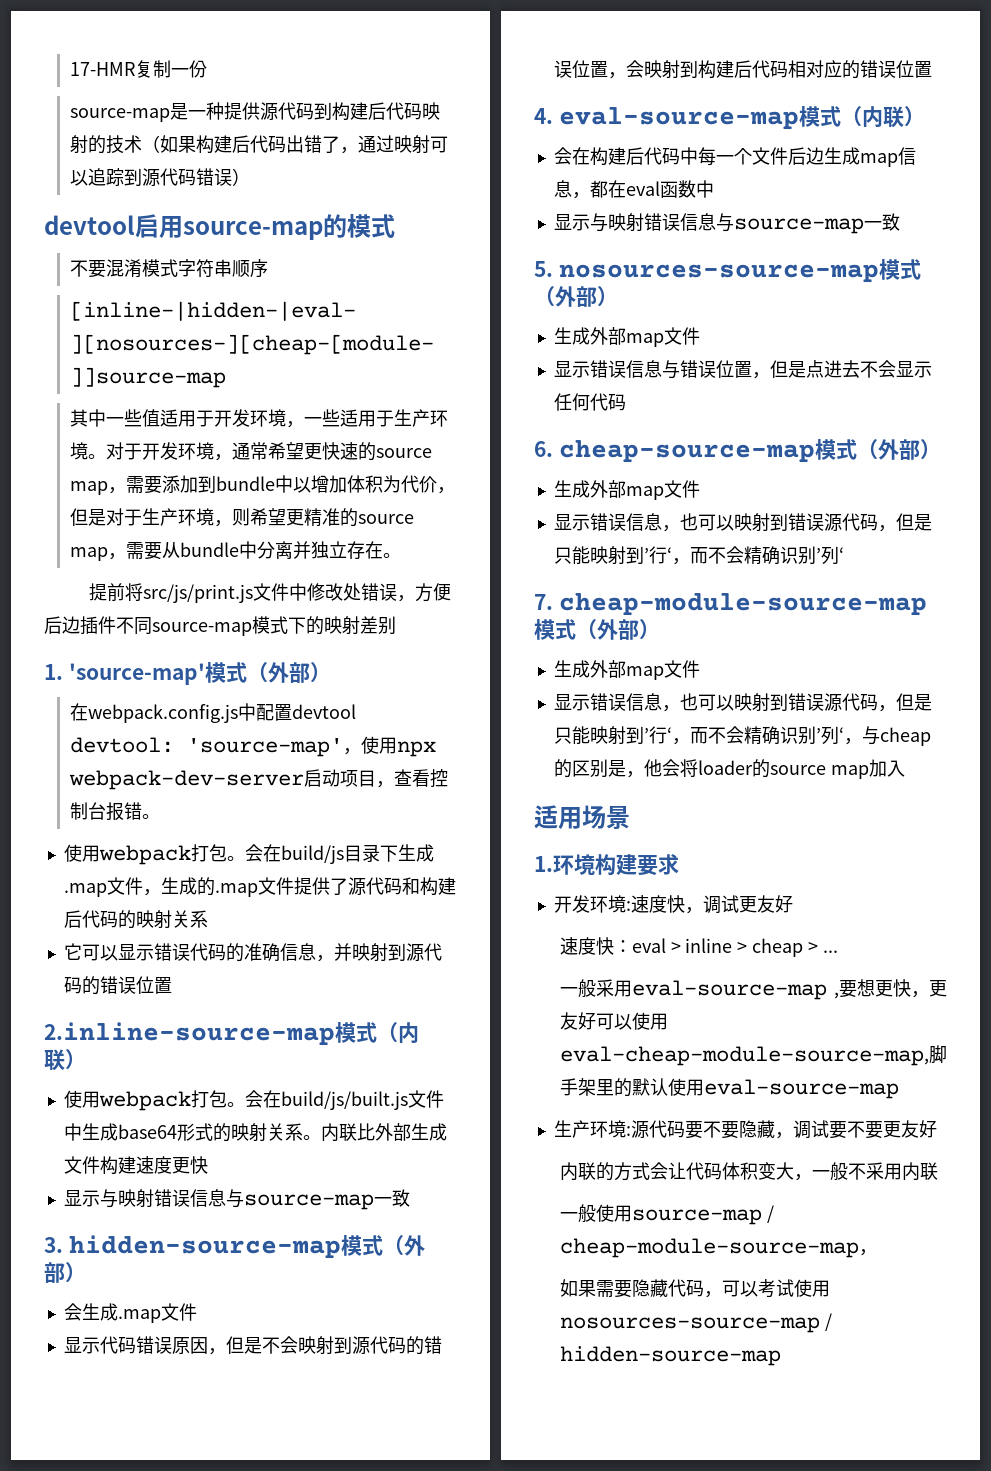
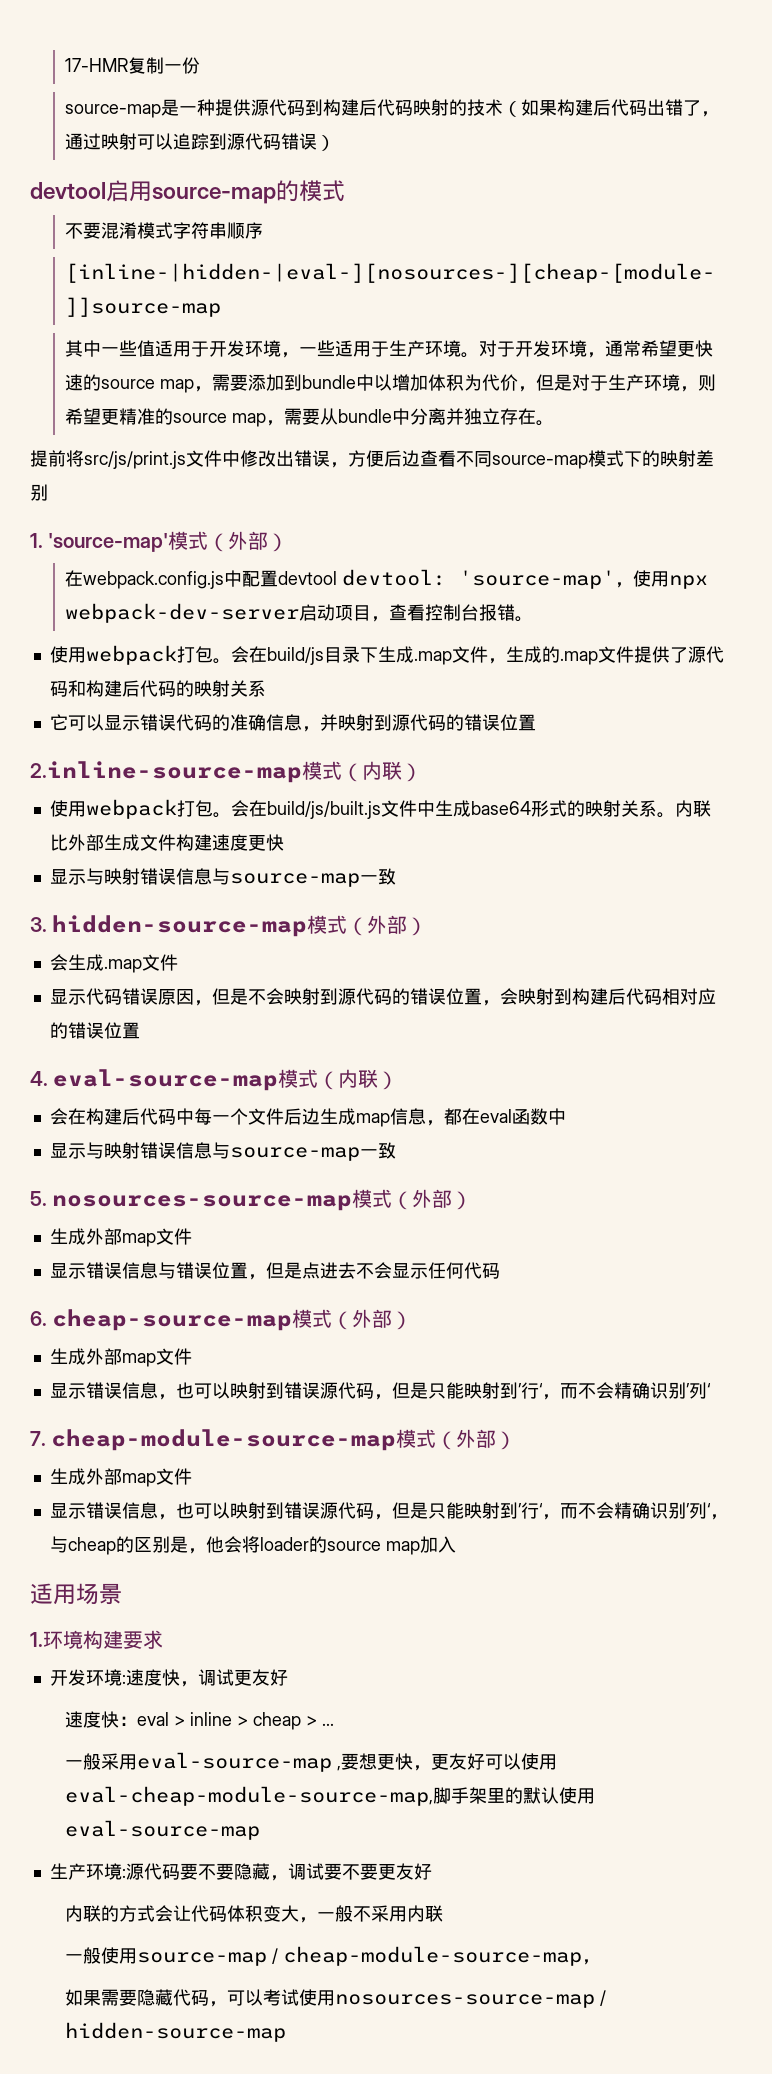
[342,583,361,601] 处 -> [276,450,294,467] 出
[80,616,116,635] 插件 -> [420,450,456,467] 查看

